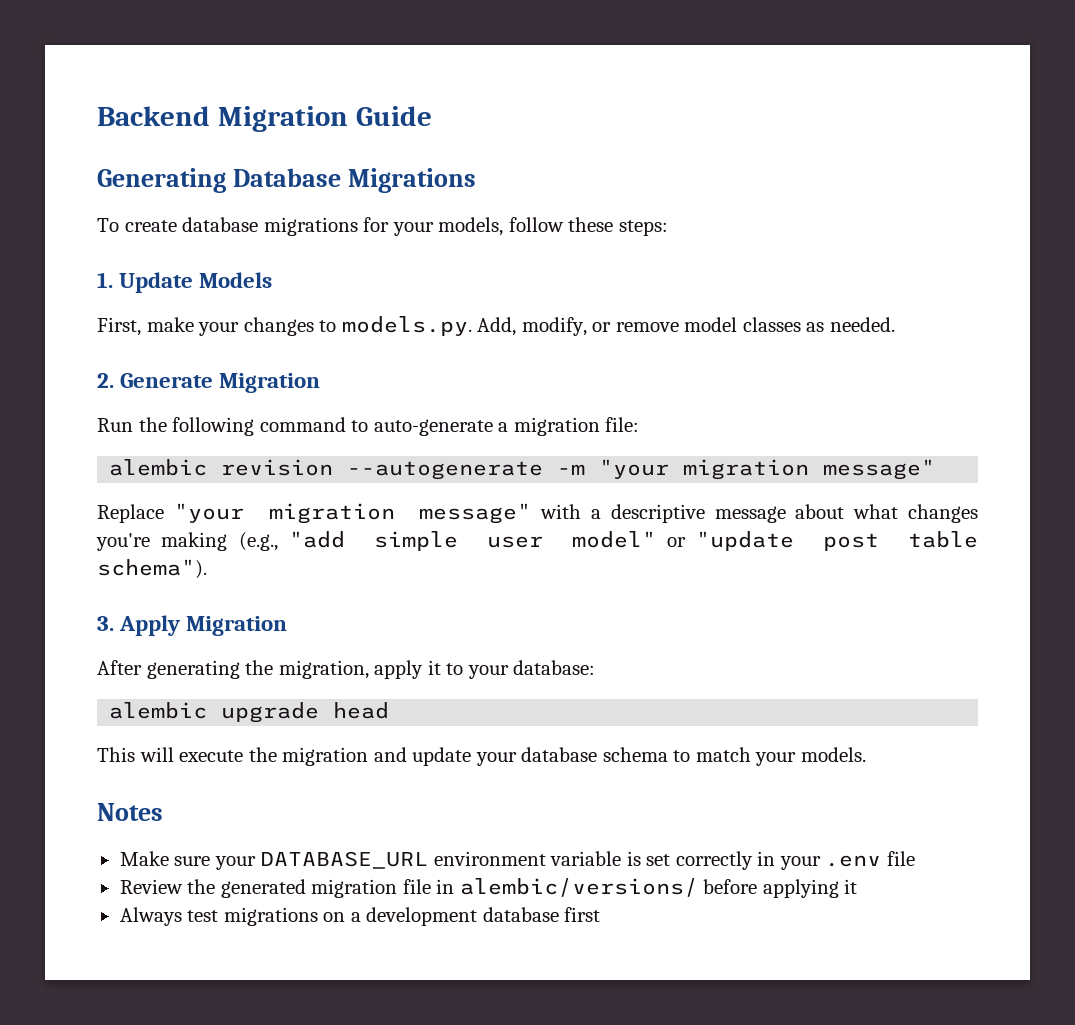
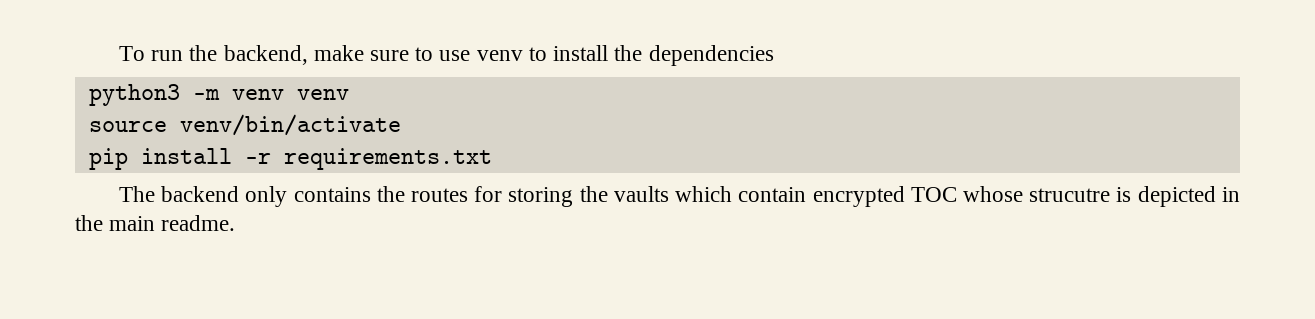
[97,106,432,132] [97,168,476,193] [97,217,668,236] [97,272,273,293] [97,316,895,336] [97,373,321,393] [97,417,640,436] [109,459,936,480] [97,503,978,524] [96,531,978,551] [97,559,207,579] [97,615,288,636] [97,660,596,679] [109,702,390,723] [97,747,866,766] [97,803,163,821] [119,851,915,870] [119,878,858,898] [119,907,601,926] Backend Migration Guide // Generating Database Migrations // To create database migrations for your models, follow these steps: // 1. Update Models // First, make your changes to models.py. Add, modify, or remove model classes as needed. // 2. Generate Migration // Run the following command to auto-generate a migration file: // alembic revision --autogenerate -m "your migration message" // Replace "your migration message" with a descriptive message about what changes you're making (e.g., "add simple user model" or "update post table schema"). // 3. Apply Migration // After generating the migration, apply it to your database: // alembic upgrade head // This will execute the migration and update your database schema to match your models. // Notes // Make sure your DATABASE_URL environment variable is set correctly in your .env file // Review the generated migration file in alembic/versions/ before applying it // Always test migrations on a development database first -> [119,45,774,66] [88,84,349,106] [88,114,401,136] [88,148,492,170] [119,186,1240,207] [75,215,236,231] To run the backend, make sure to use venv to install the dependencies // python3 -m venv venv // source venv/bin/activate // pip install -r requirements.txt // The backend only contains the routes for storing the vaults which contain encrypted TOC whose strucutre is depicted in the main readme.

